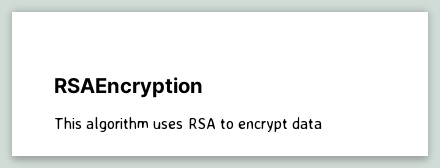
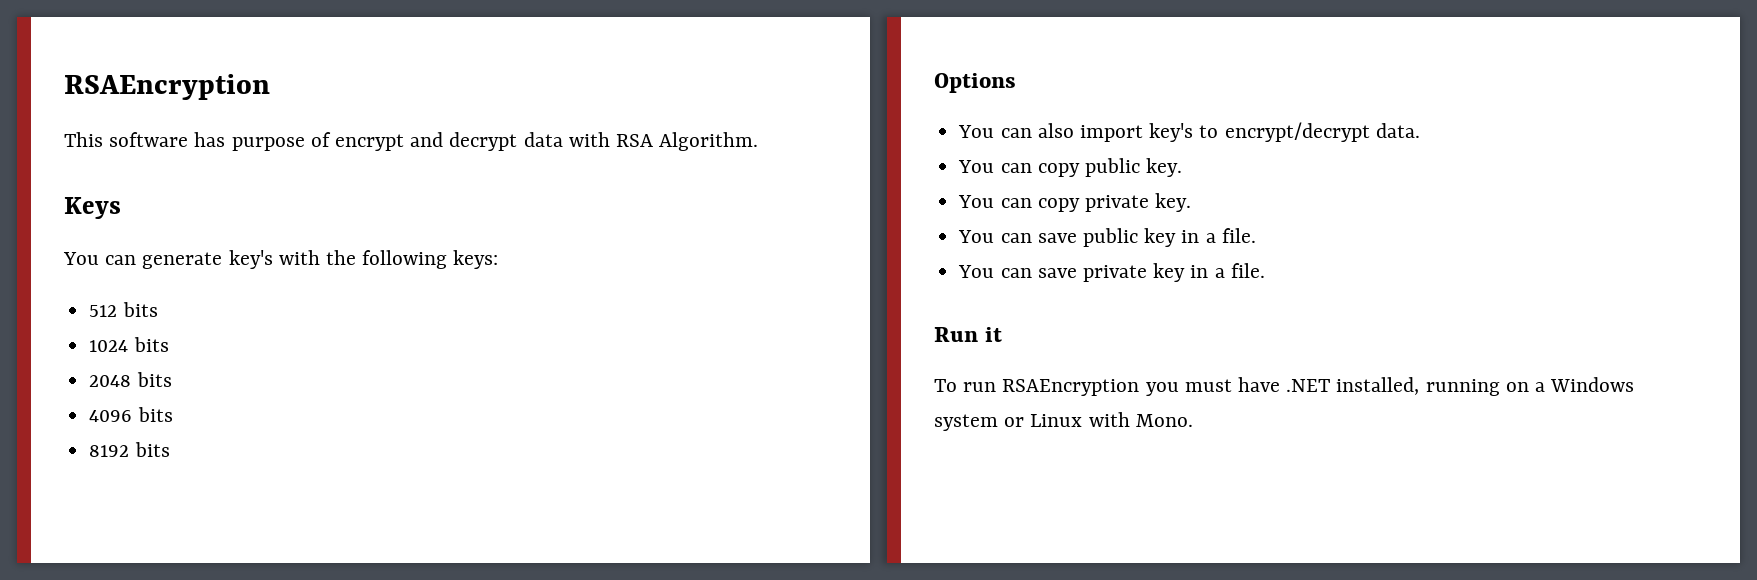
[86,117,323,132] algorithm uses RSA to encrypt data -> [109,132,759,151] [64,197,121,219] [63,250,499,269] [89,302,158,317] [89,337,169,352] [89,372,172,387] [89,407,173,422] [89,442,170,457] [934,73,1016,93] [958,122,1420,142] [958,158,1183,177] [958,193,1192,212] [958,228,1256,247] [958,263,1265,282] [934,327,1003,342] [934,377,1635,396] [934,412,1193,431] software has purpose of encrypt and decrypt data with RSA Algorithm. // Keys // You can generate key's with the following keys: // 512 bits // 1024 bits // 2048 bits // 4096 bits // 8192 bits // Options // You can also import key's to encrypt/decrypt data. // You can copy public key. // You can copy private key. // You can save public key in a file. // You can save private key in a file. // Run it // To run RSAEncryption you must have .NET installed, running on a Windows system or Linux with Mono.

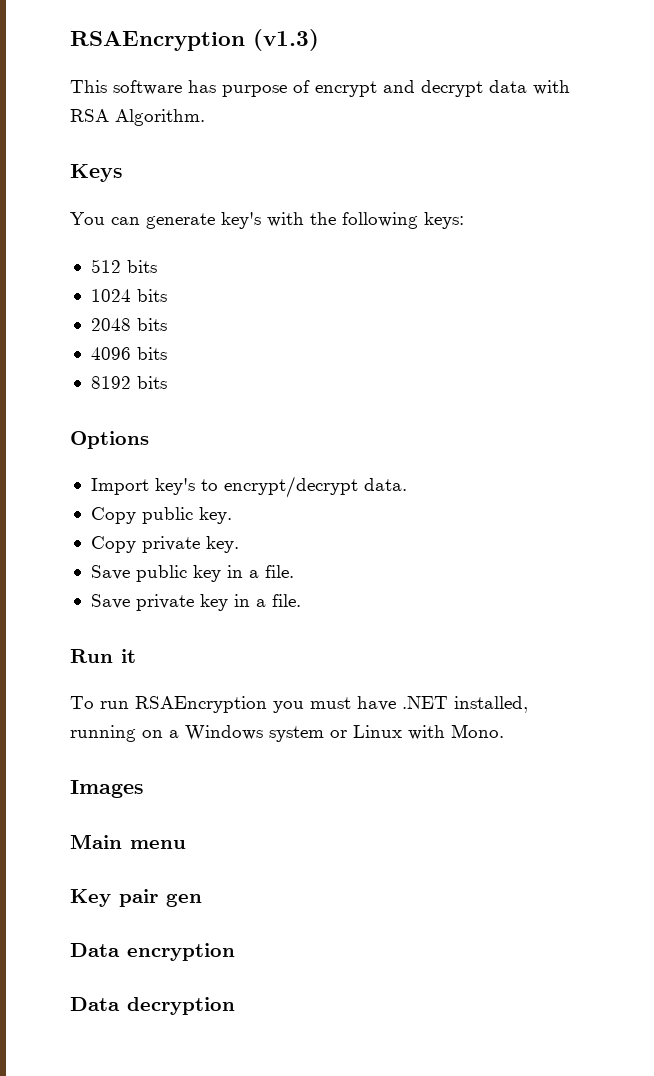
[64,74,270,100] RSAEncryption -> [70,29,319,51] RSAEncryption (v1.3)
[958,123,1143,142] You can also import -> [90,478,149,495] Import
[958,160,1080,177] You can copy -> [90,507,136,524] Copy
[958,195,1080,212] You can copy -> [90,536,136,553] Copy
[958,230,1077,243] You can save -> [90,565,130,580] Save
[958,265,1077,278] You can save -> [90,594,130,609] Save
(1193, 420) none -> [70,780,144,798] [70,834,186,849] [70,889,202,907] [70,943,235,961] [70,997,235,1015] // Images // Main menu // Key pair gen // Data encryption // Data decryption

